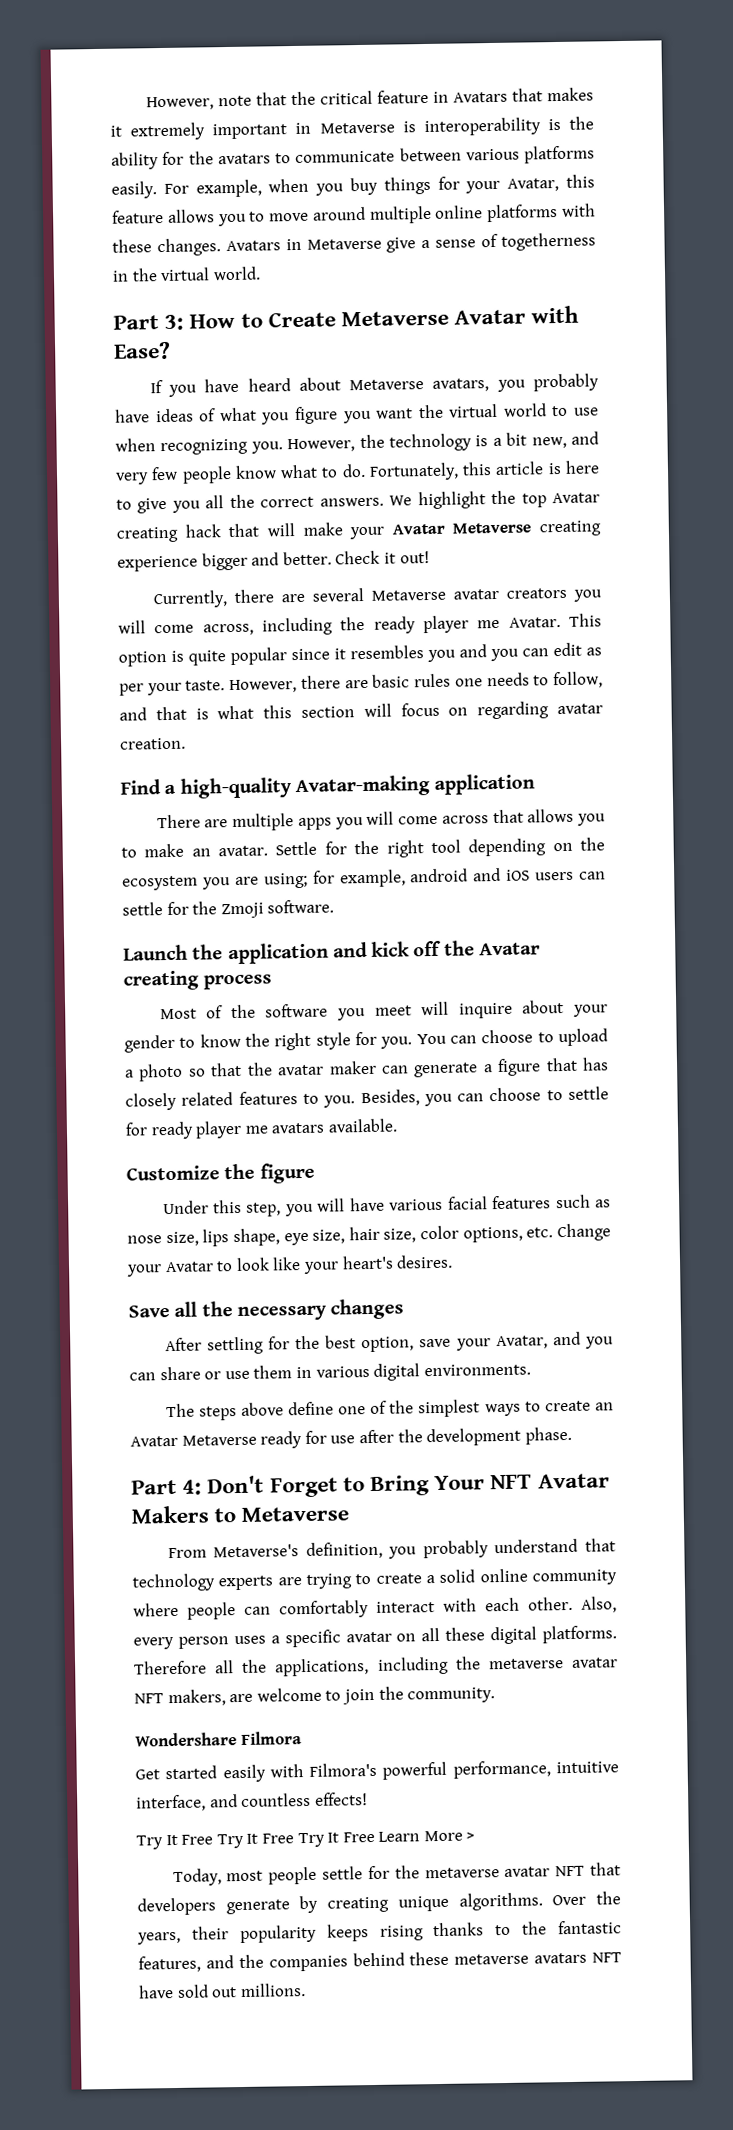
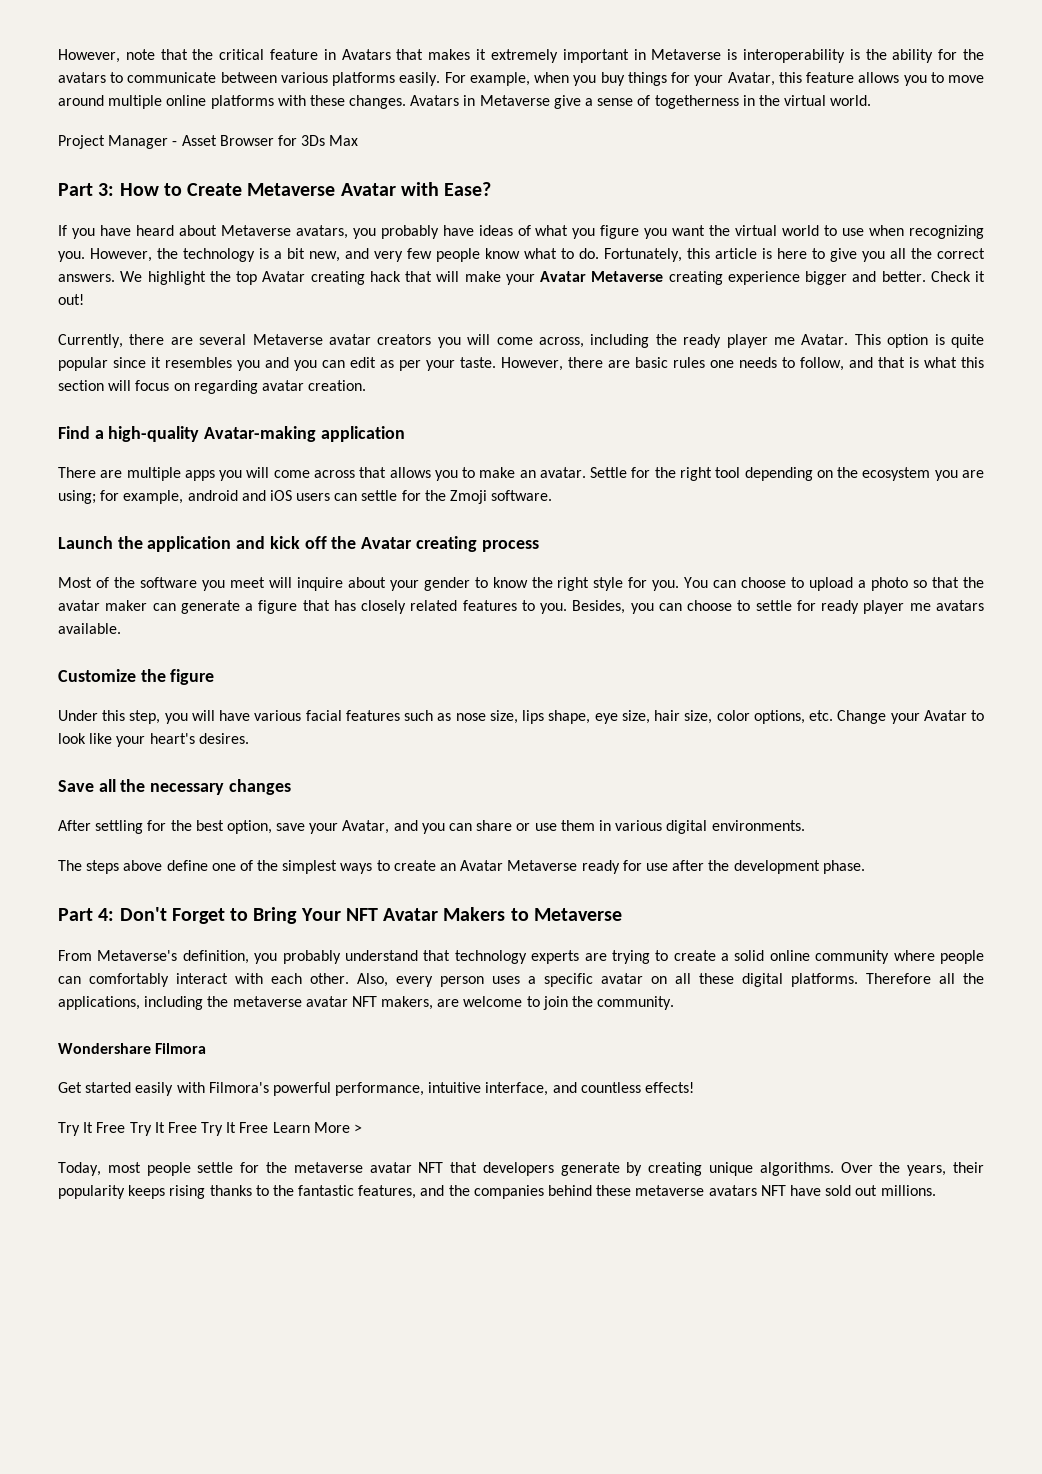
(261, 273) none -> [58,135,359,149] // Project Manager - Asset Browser for 3Ds Max

